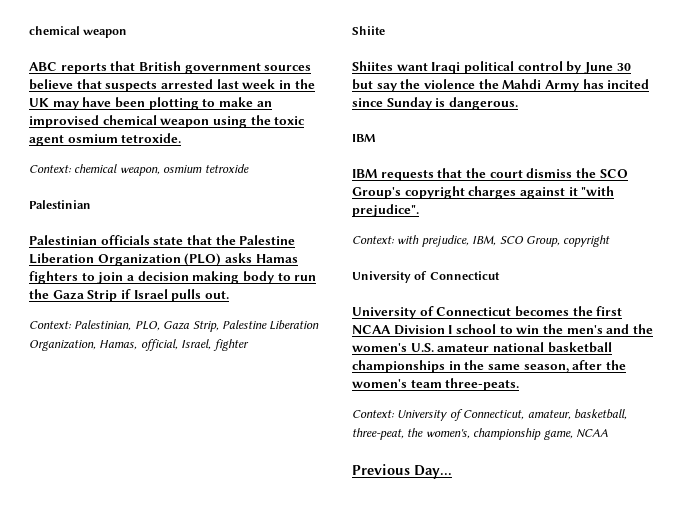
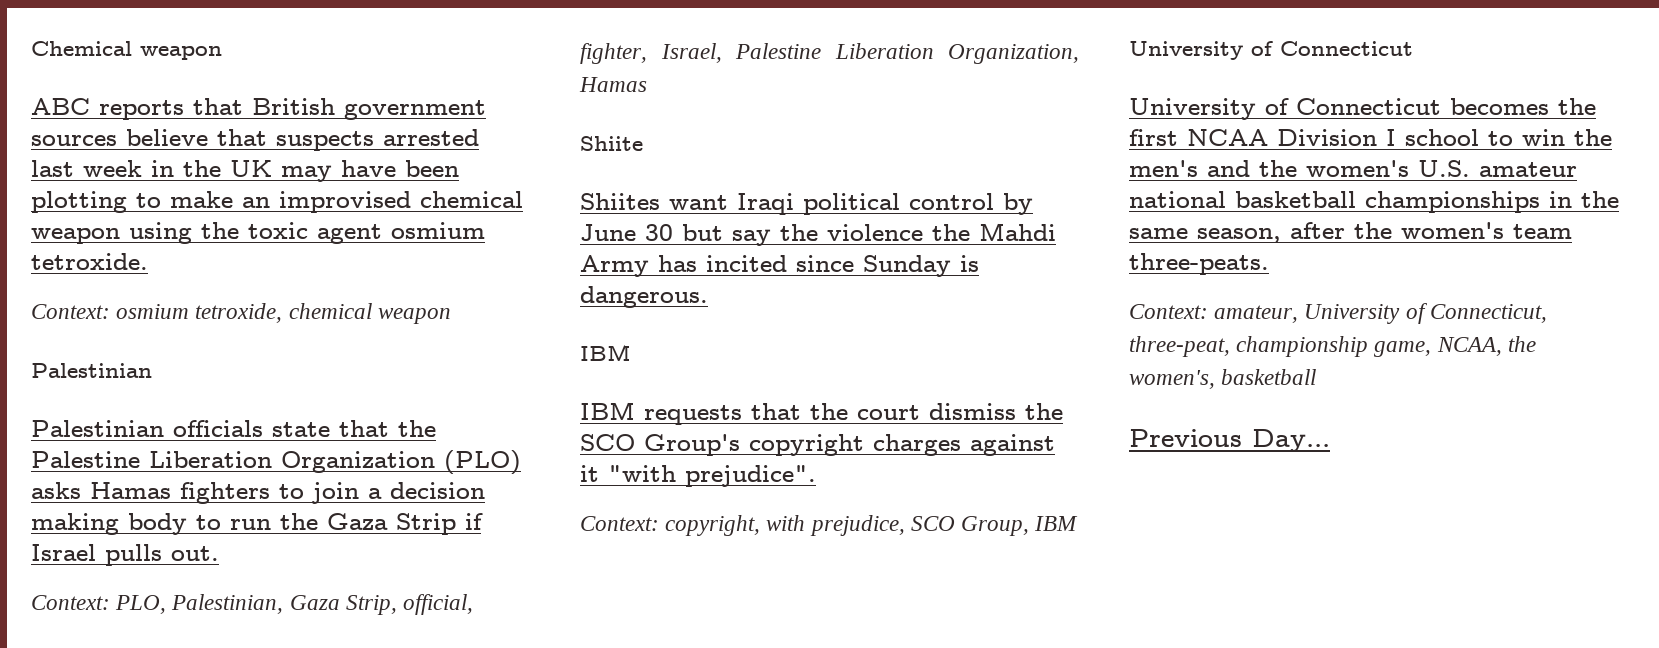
[29,26,80,35] chemical -> [31,41,132,56] Chemical
[74,164,249,176] chemical weapon, osmium tetroxide -> [116,303,451,324] osmium tetroxide, chemical weapon
[74,320,320,332] [29,339,249,351] Palestinian, PLO, Gaza Strip, Palestine Liberation Organization, Hamas, official, Israel, fighter -> [115,594,474,615] [580,43,1079,64] [579,77,647,92] PLO, Palestinian, Gaza Strip, official, fighter, Israel, Palestine Liberation Organization, Hamas
(395, 240) none -> [665,515,761,536] copyright,
[472,235,497,246] IBM, -> (905, 525) none
[563,235,611,247] copyright -> [1034,516,1079,531] IBM
(395, 414) none -> [1214,305,1299,323] amateur,
[527,409,627,420] [352,428,608,440] amateur, basketball, three-peat, the women's, championship game, NCAA -> [1129,336,1536,357] [1129,369,1317,389] three-peat, championship game, NCAA, the women's, basketball

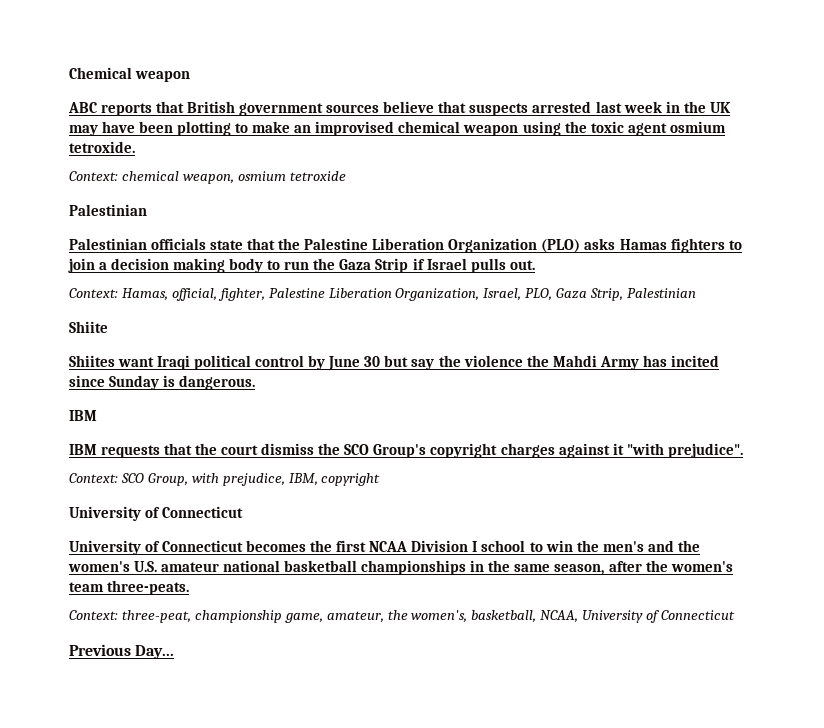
[116,303,451,324] osmium tetroxide, chemical weapon -> [121,171,346,184] chemical weapon, osmium tetroxide
[115,594,397,615] PLO, Palestinian, Gaza Strip, -> [121,288,168,301] Hamas,
[660,43,722,63] Israel, -> (265, 294) none
[579,77,647,92] Hamas -> [483,288,697,301] Israel, PLO, Gaza Strip, Palestinian
[665,515,1079,536] copyright, with prejudice, SCO Group, IBM -> [120,473,381,486] SCO Group, with prejudice, IBM, copyright
[1214,303,1547,324] amateur, University of Connecticut, -> (118, 615) none
[1436,337,1502,356] NCAA, -> [326,611,384,623] amateur,
[1221,369,1317,385] basketball -> [471,610,736,623] basketball, NCAA, University of Connecticut

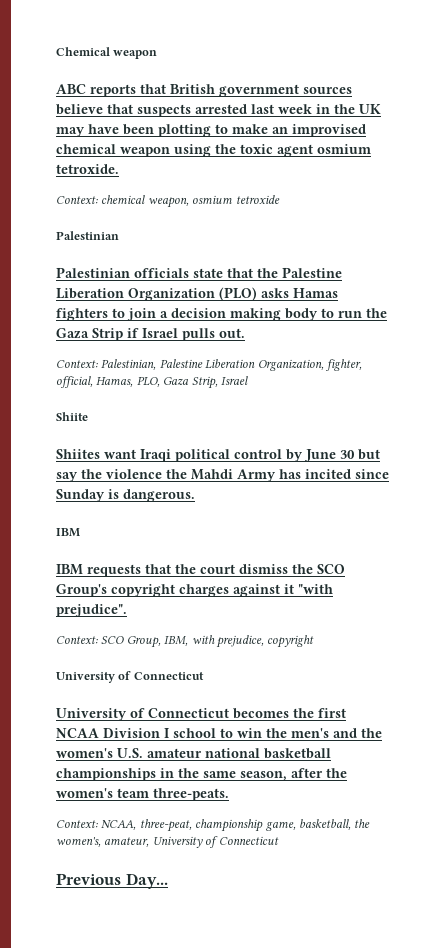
[121,288,522,301] Hamas, official, fighter, Palestine Liberation Organization, Israel, -> [101,359,362,371] [56,376,134,388] Palestinian, Palestine Liberation Organization, fighter, official, Hamas,
[627,288,697,298] Palestinian -> [220,376,248,385] Israel
(188, 479) none -> [164,636,189,646] IBM,
[288,473,318,486] IBM, -> (264, 641) none
(118, 615) none -> [101,820,137,830] NCAA,
[326,611,384,623] amateur, -> [298,819,351,830] basketball,
[471,610,579,623] basketball, NCAA, -> [104,837,150,847] amateur,

